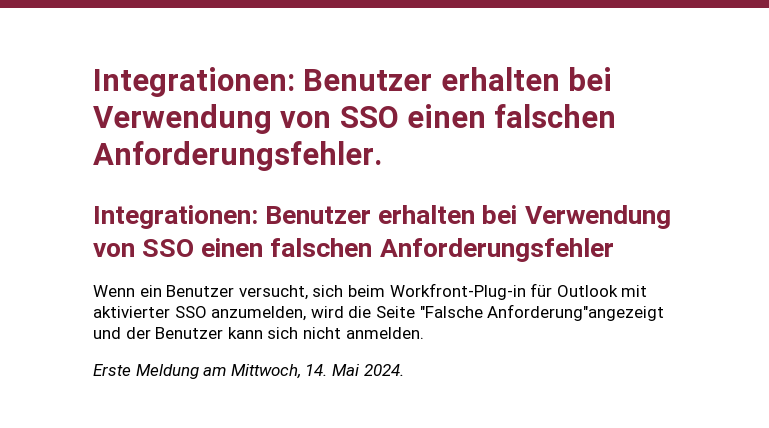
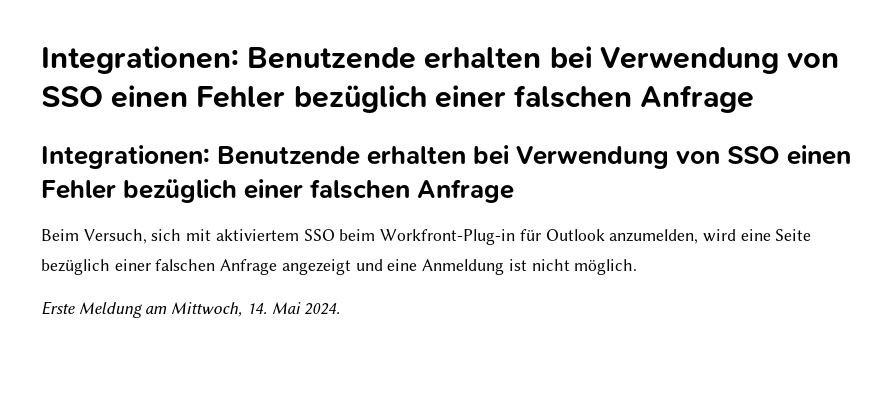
[93,67,613,97] [93,104,617,134] [93,141,383,171] [93,205,671,229] [93,238,614,262] [93,283,648,300] [93,304,665,321] [93,327,424,339] Integrationen: Benutzer erhalten bei Verwendung von SSO einen falschen Anforderungsfehler. // Integrationen: Benutzer erhalten bei Verwendung von SSO einen falschen Anforderungsfehler // Wenn ein Benutzer versucht, sich beim Workfront-Plug-in für Outlook mit aktivierter SSO anzumelden, wird die Seite "Falsche Anforderung"angezeigt und der Benutzer kann sich nicht anmelden. -> [41,46,840,74] [41,85,755,113] [41,145,852,169] [41,179,515,203] [41,229,812,245] [41,259,638,275] Integrationen: Benutzende erhalten bei Verwendung von SSO einen Fehler bezüglich einer falschen Anfrage // Integrationen: Benutzende erhalten bei Verwendung von SSO einen Fehler bezüglich einer falschen Anfrage // Beim Versuch, sich mit aktiviertem SSO beim Workfront-Plug-in für Outlook anzumelden, wird eine Seite bezüglich einer falschen Anfrage angezeigt und eine Anmeldung ist nicht möglich.

